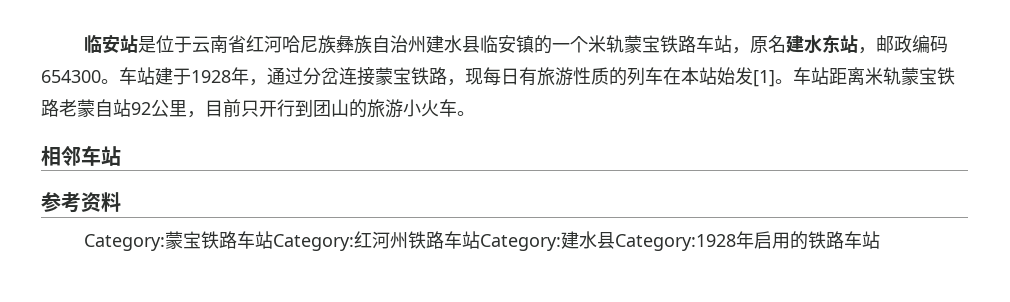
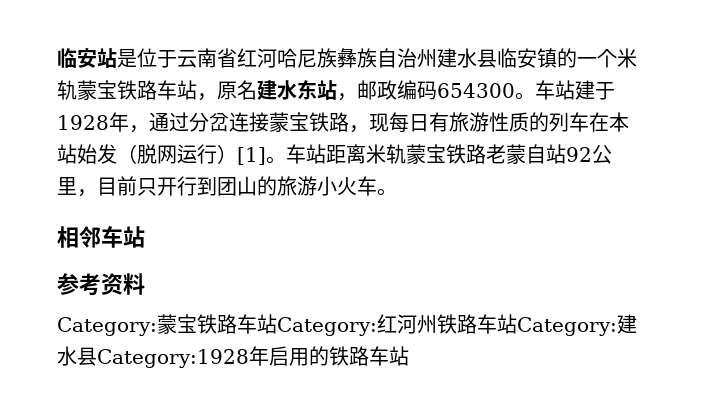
(753, 76) none -> [117,144,237,164] （脱网运行）

